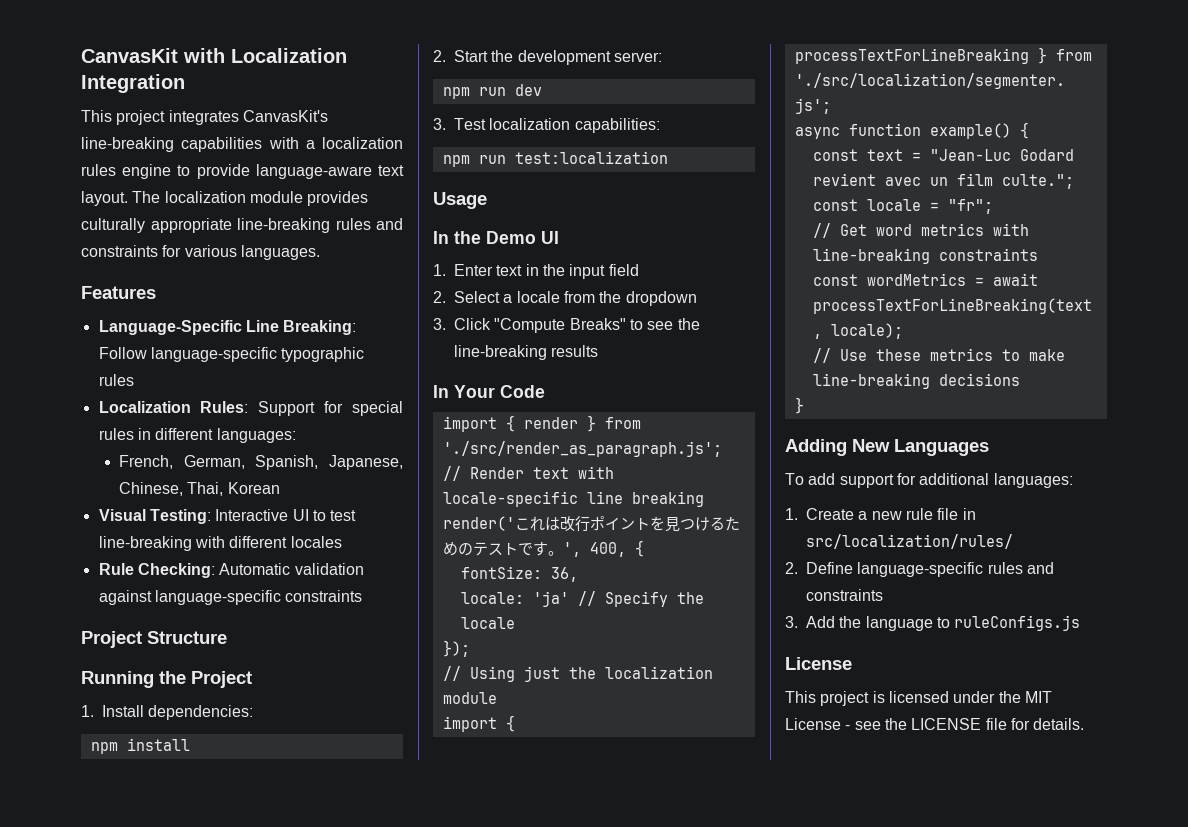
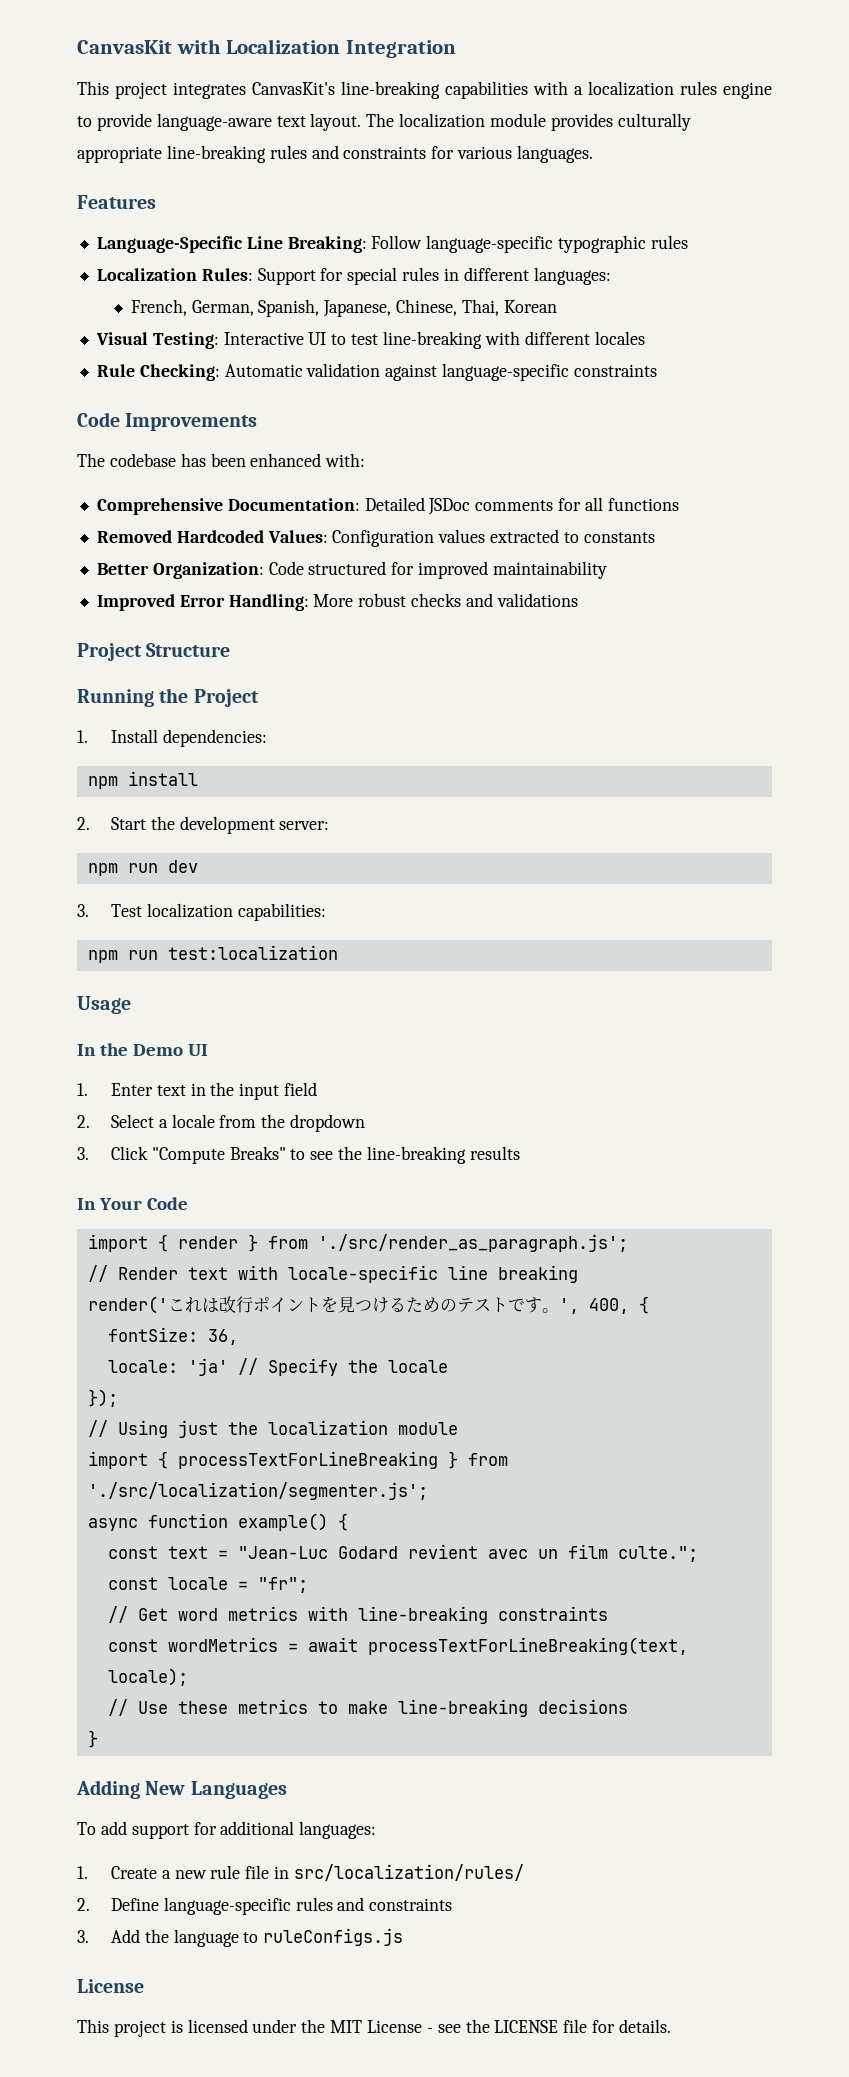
(363, 596) none -> [77,412,258,431] [77,453,366,467] [96,497,679,515] [96,529,655,547] [96,561,607,579] [96,593,578,611] // Code Improvements // The codebase has been enhanced with: // Comprehensive Documentation: Detailed JSDoc comments for all functions // Removed Hardcoded Values: Configuration values extracted to constants // Better Organization: Code structured for improved maintainability // Improved Error Handling: More robust checks and validations

